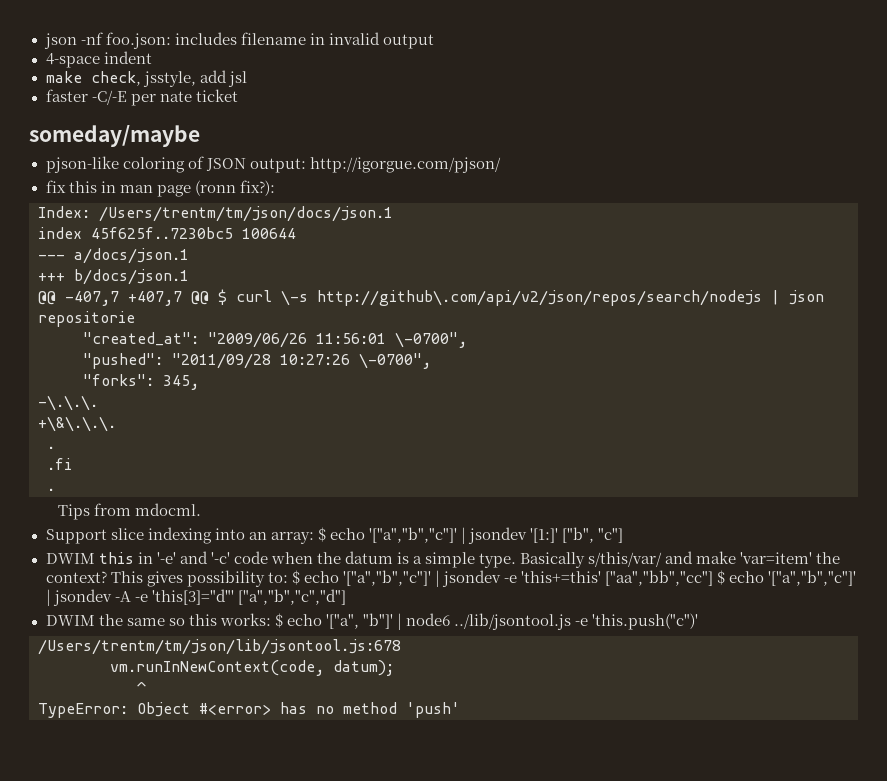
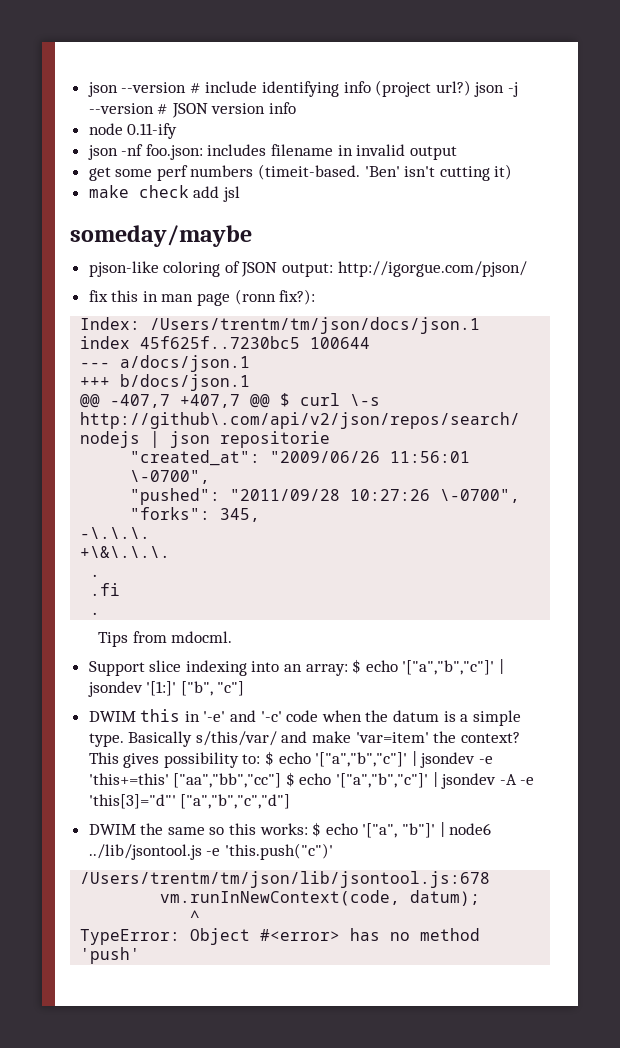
[43,33,77,49] json -> [87,80,519,97] [88,102,297,118] [88,123,178,139] [87,145,118,160] json --version # include identifying info (project url?) json -j --version # JSON version info // node 0.11-ify // json
[45,51,152,68] [45,71,196,87] 4-space indent // make check, jsstyle, -> [88,164,513,181] [88,185,189,198] get some perf numbers (timeit-based. 'Ben' isn't cutting it) // make check
[45,89,238,106] // faster -C/-E per nate ticket -> (240, 194) none

